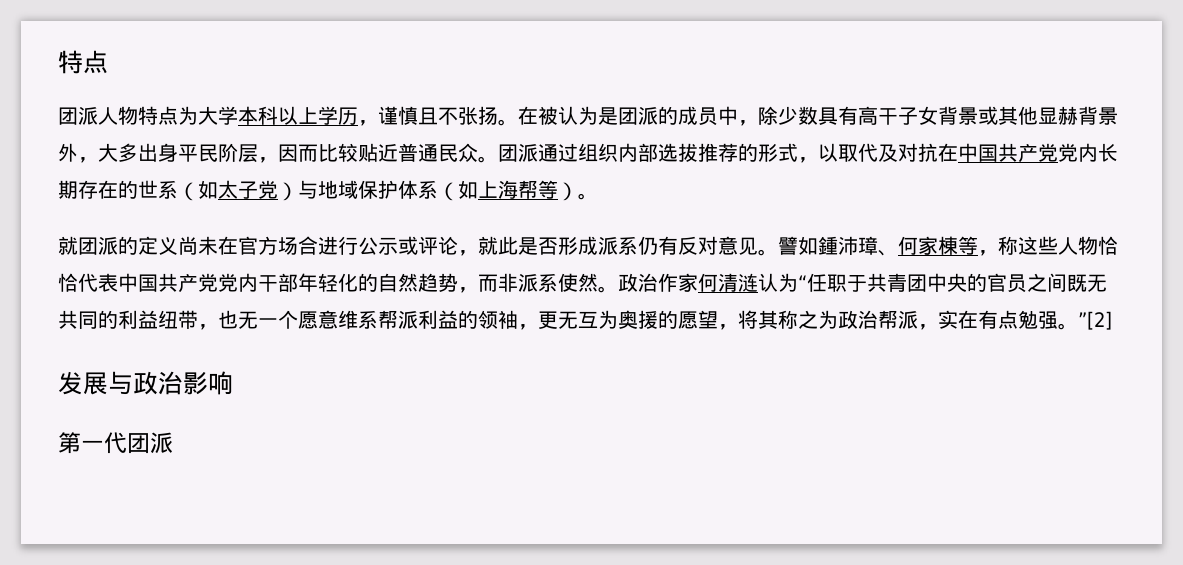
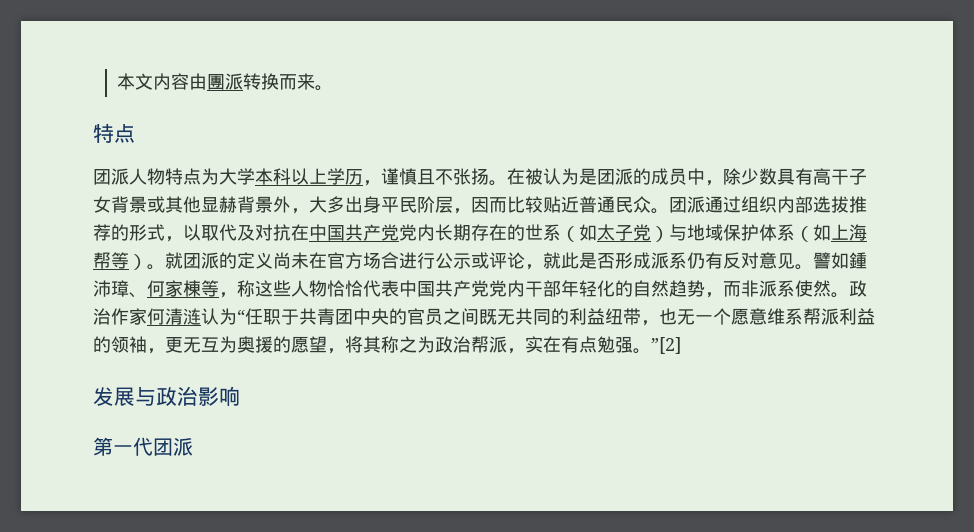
(58, 62) none -> [117,73,334,91] 本文内容由團派转换而来。 //
(598, 196) // -> (165, 267) none

